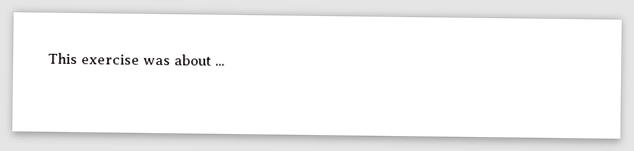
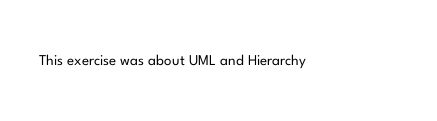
[215,63,225,66] ... -> [189,54,307,69] UML and Hierarchy

